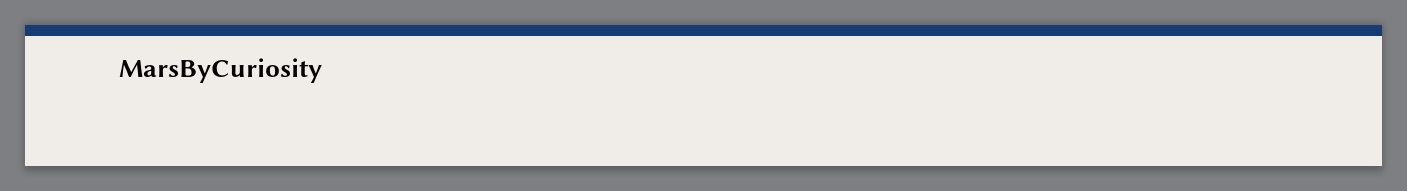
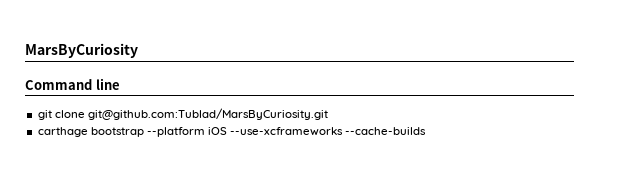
(322, 70) none -> [25,78,120,90] [37,108,328,120] [37,127,427,137] // Command line // git clone git@github.com:Tublad/MarsByCuriosity.git // carthage bootstrap --platform iOS --use-xcframeworks --cache-builds

